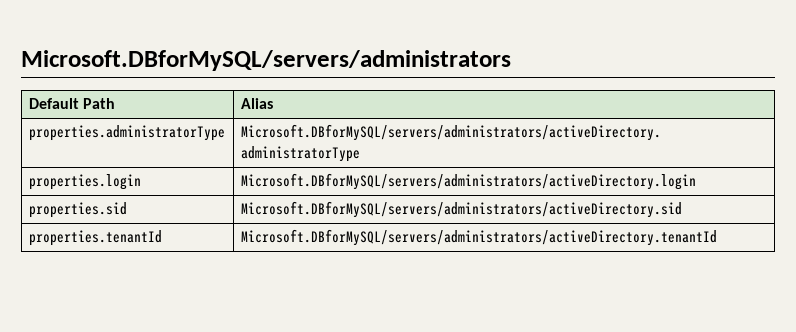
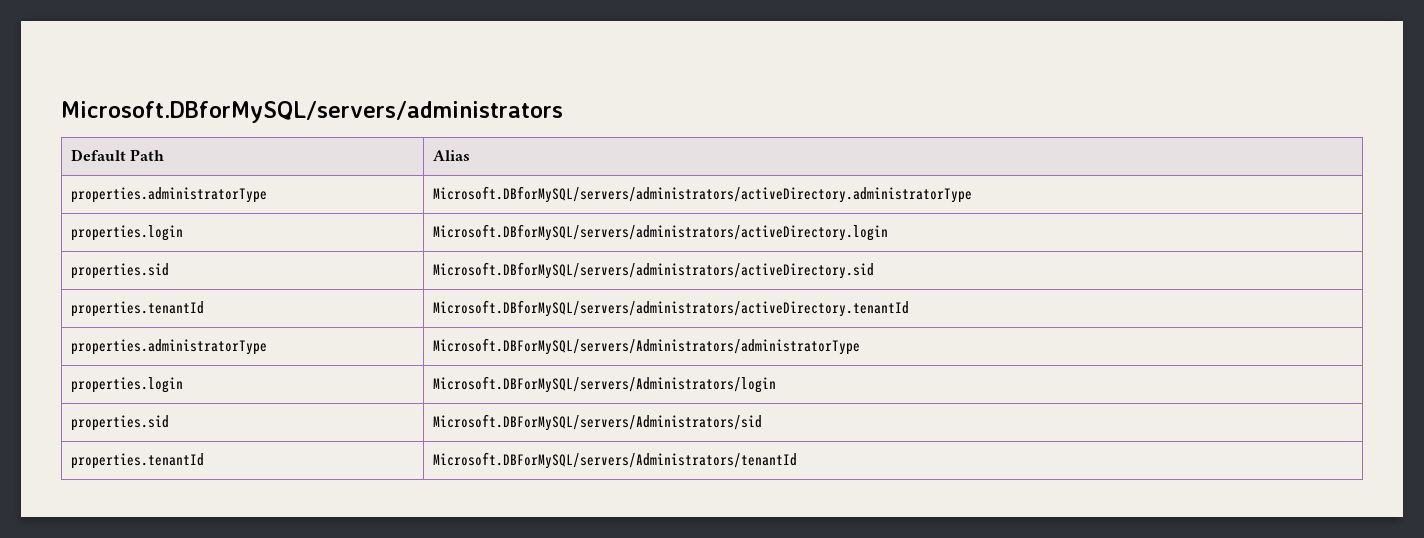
(717, 237) none -> [70,339,267,355] [432,338,860,355] [70,377,183,393] [432,376,776,393] [70,415,169,431] [432,414,762,431] [70,453,204,469] [432,452,797,469] // properties.administratorType | Microsoft.DBForMySQL/servers/Administrators/administratorType // properties.login | Microsoft.DBForMySQL/servers/Administrators/login // properties.sid | Microsoft.DBForMySQL/servers/Administrators/sid // properties.tenantId | Microsoft.DBForMySQL/servers/Administrators/tenantId

